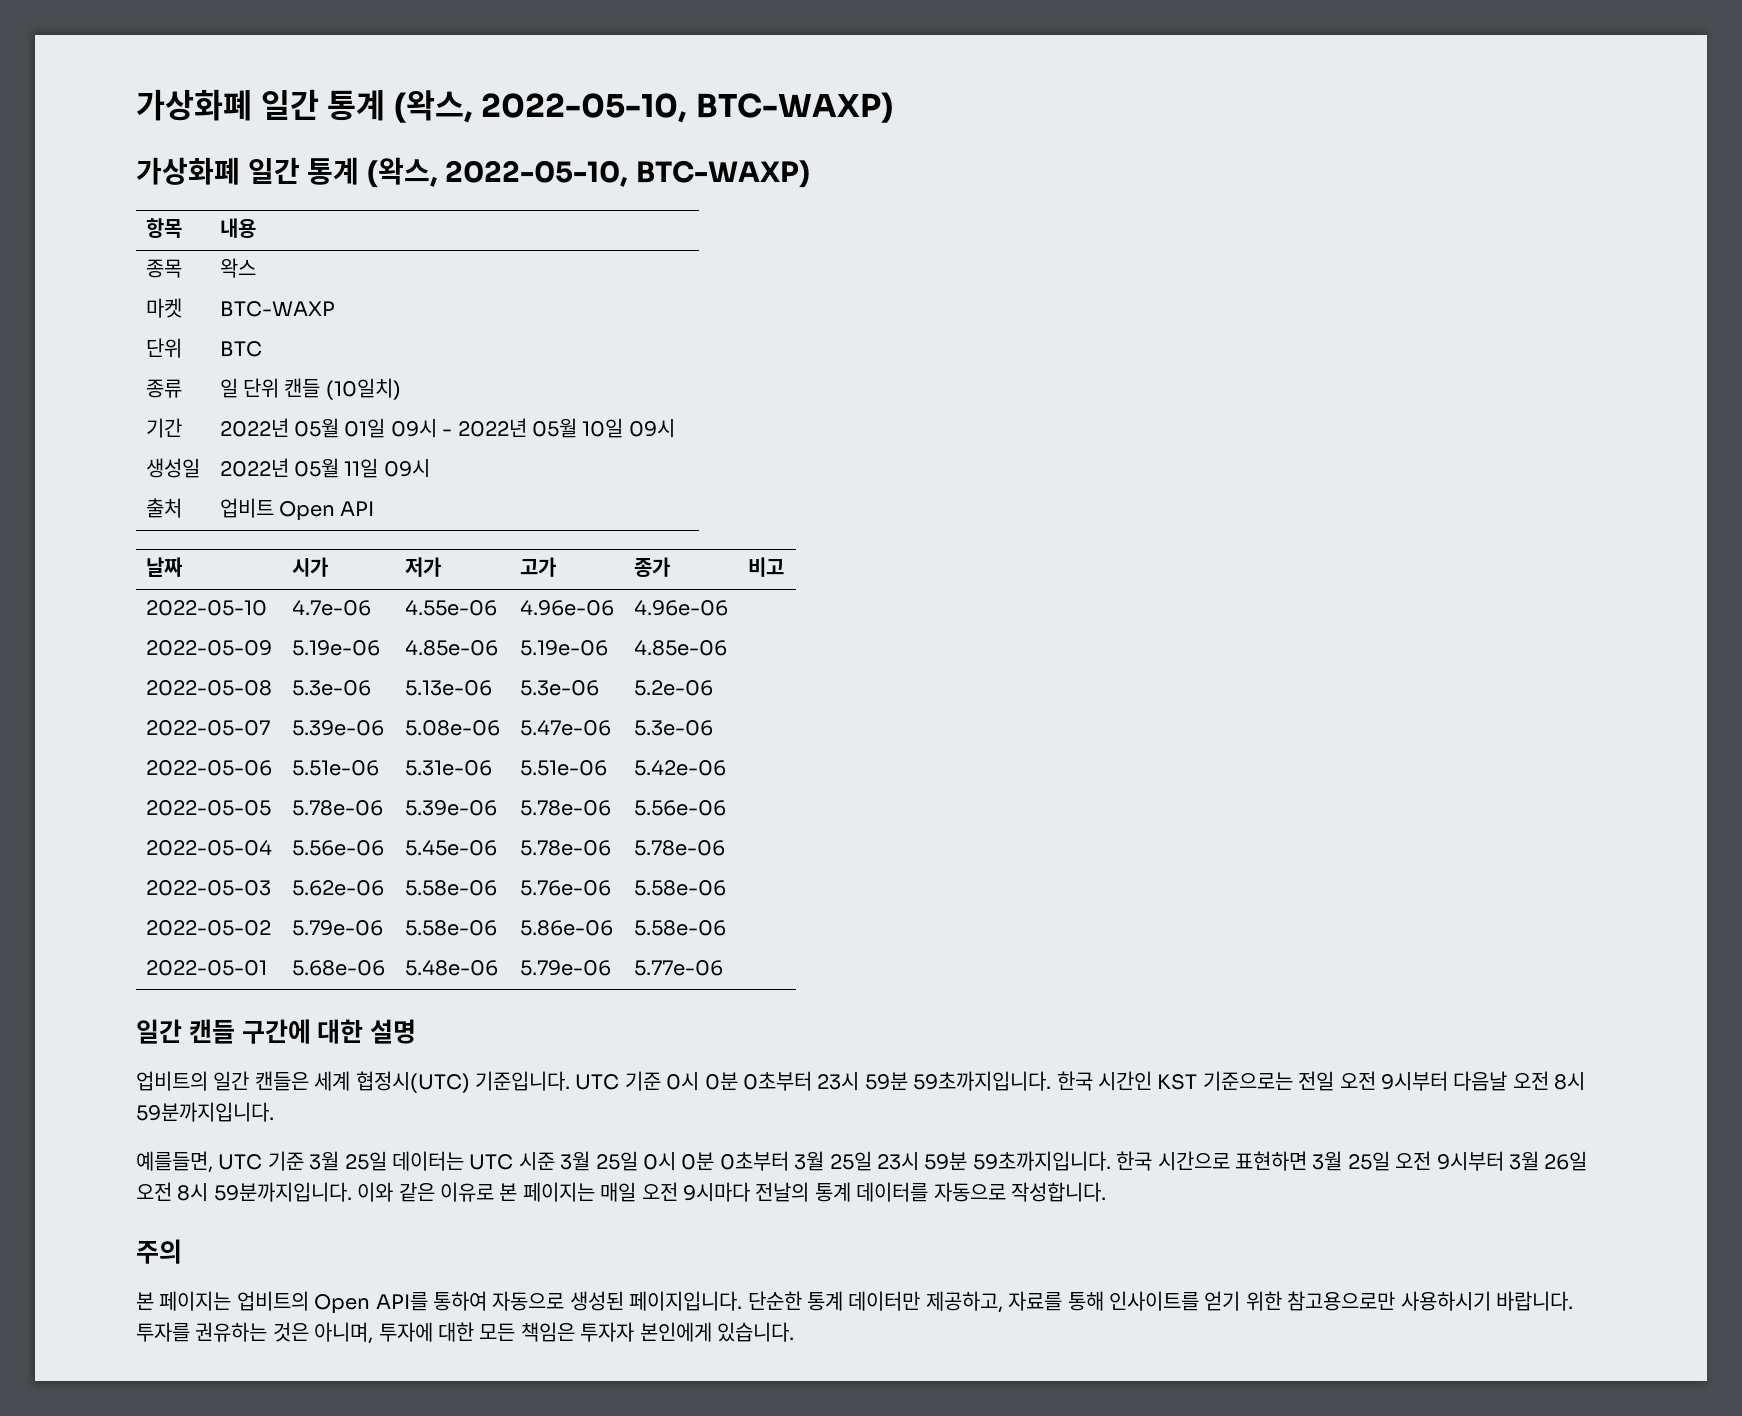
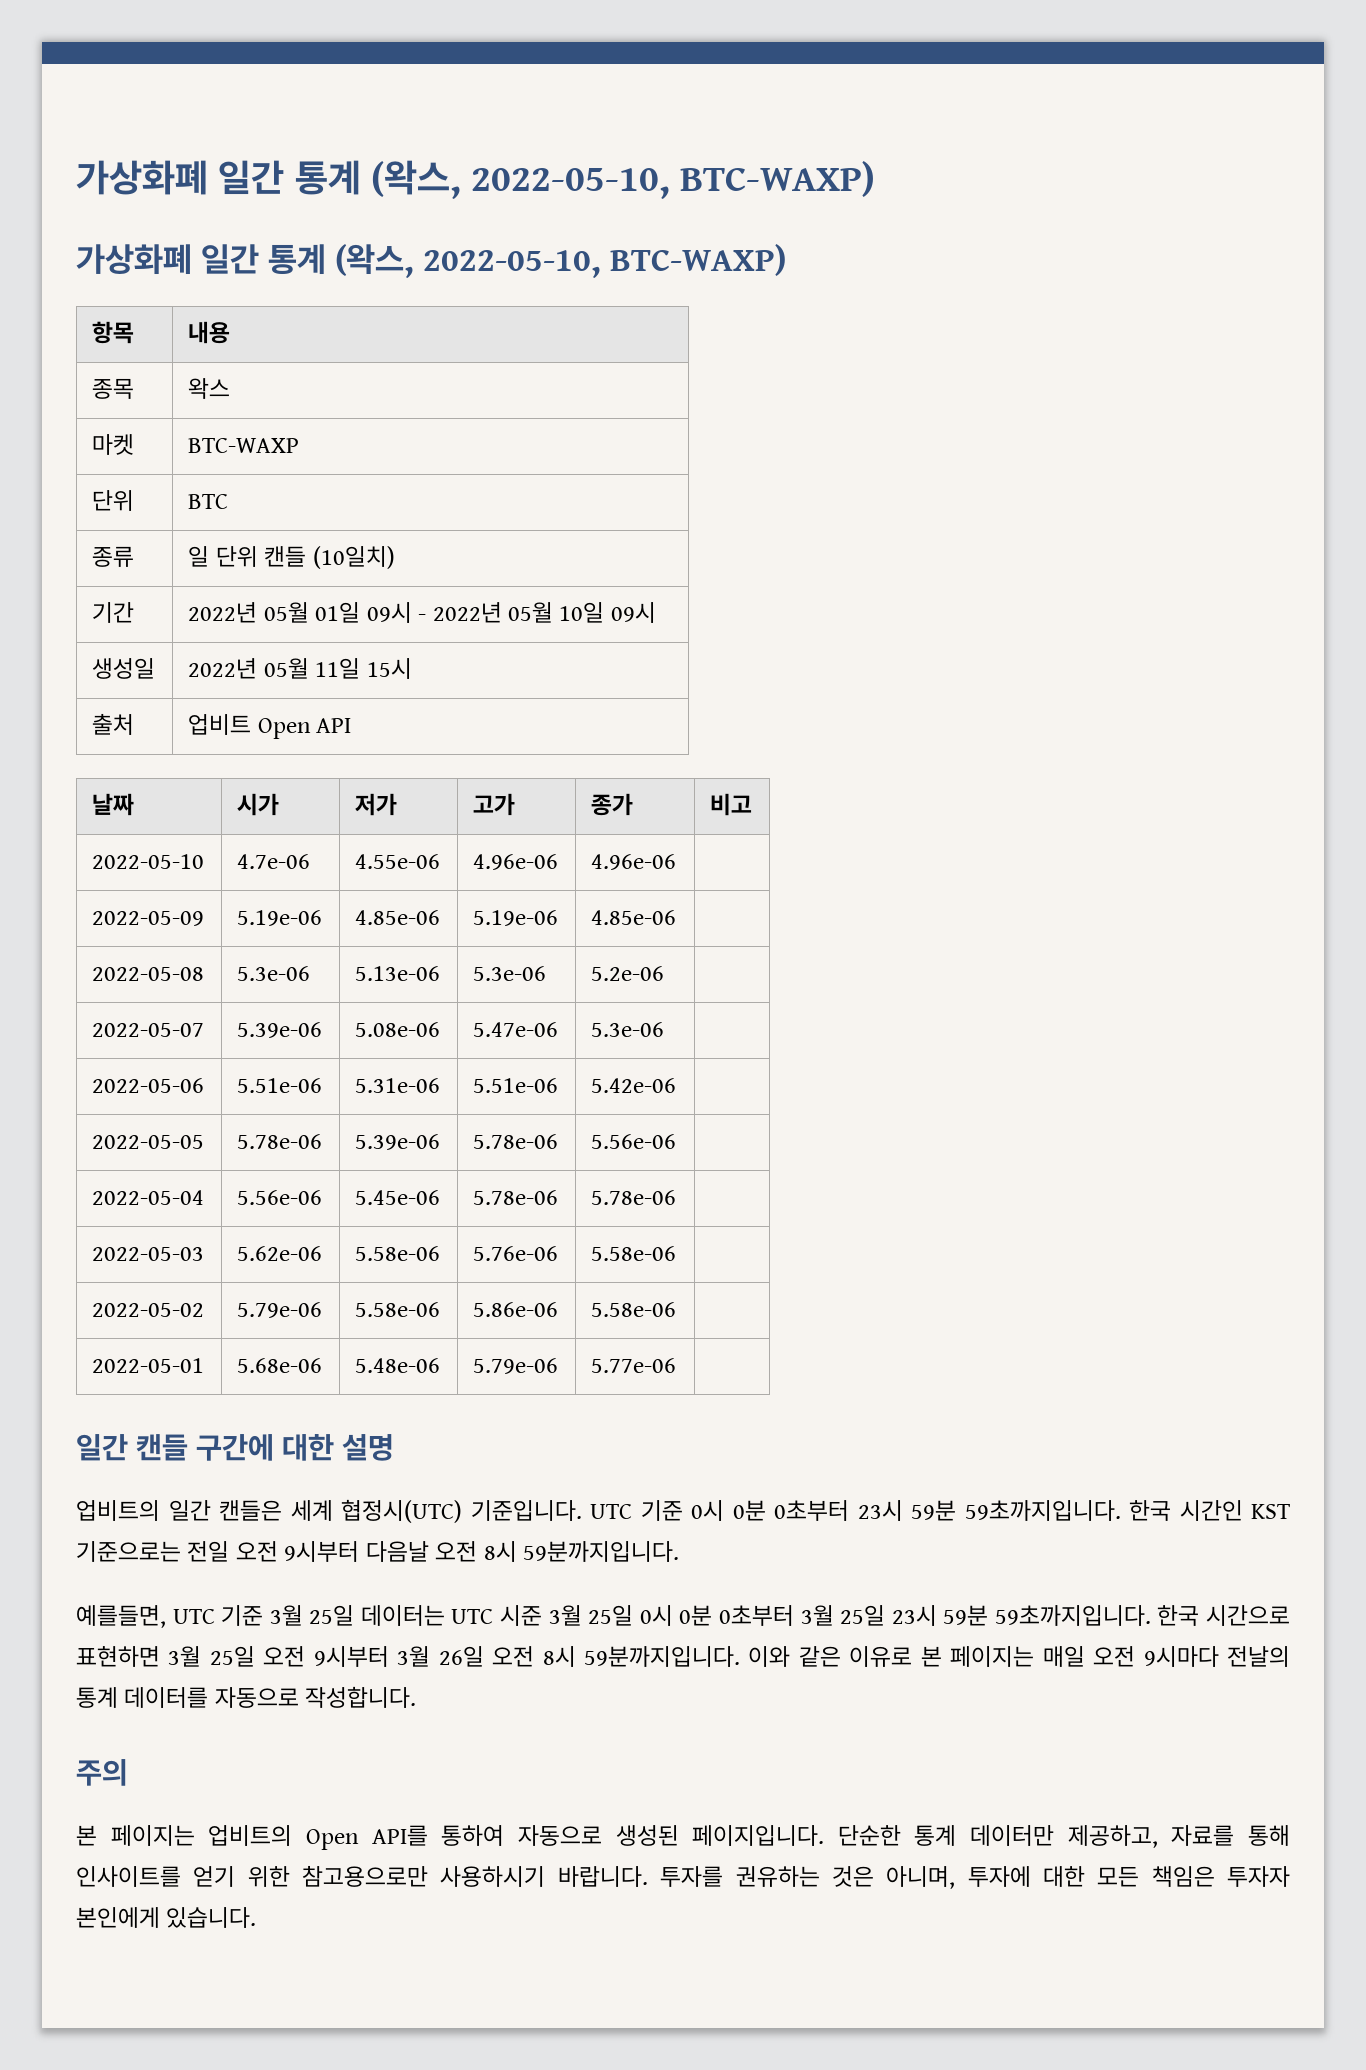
[383,459,430,478] 09시 -> [366,658,412,679] 15시

